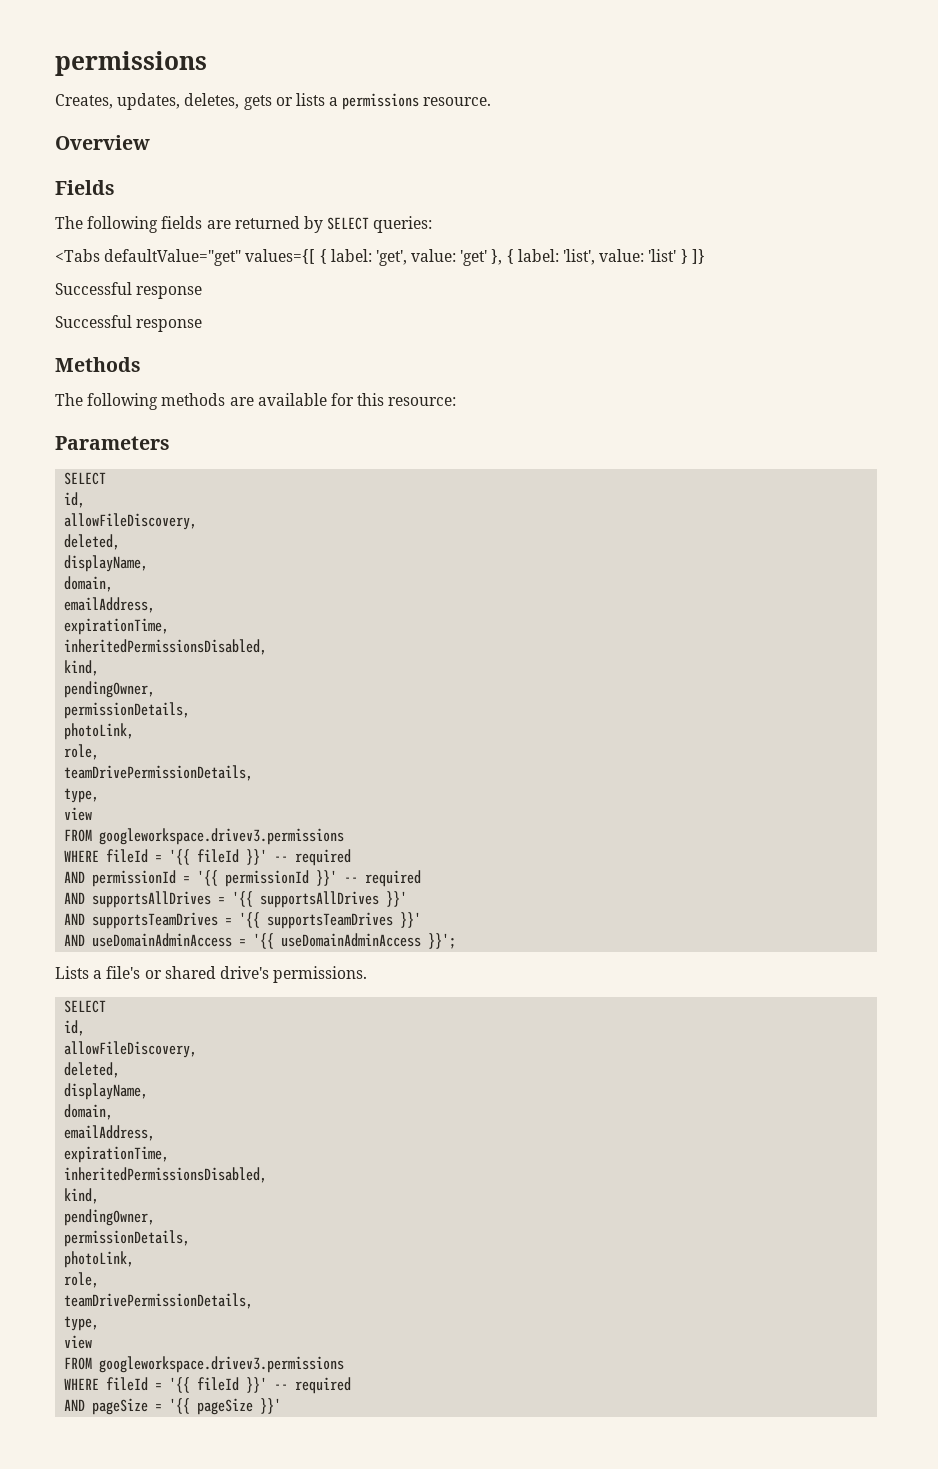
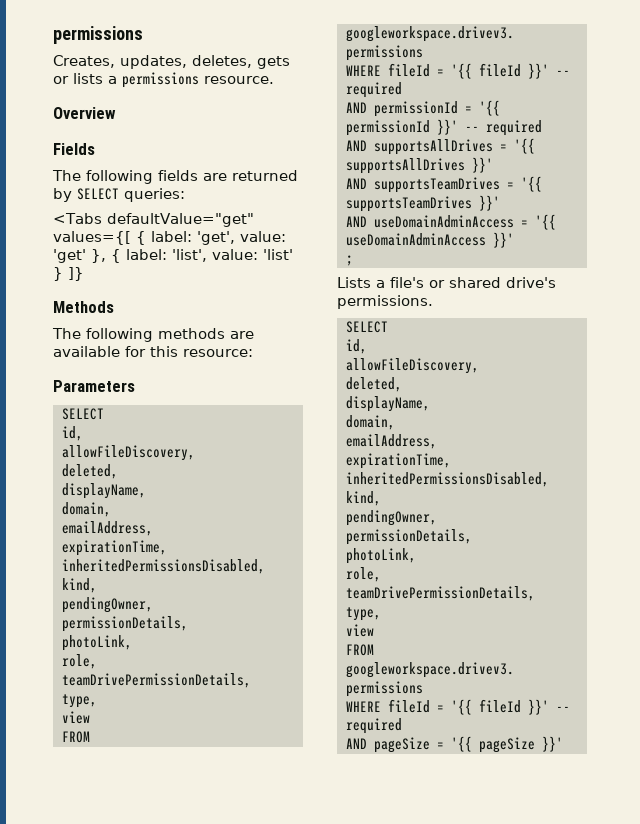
[55,282,203,299] [55,315,203,332] // Successful response // Successful response -> (84, 274) none
[428,933,457,949] }}'; -> [492,232,514,248] [345,255,353,266] }}' // ;

